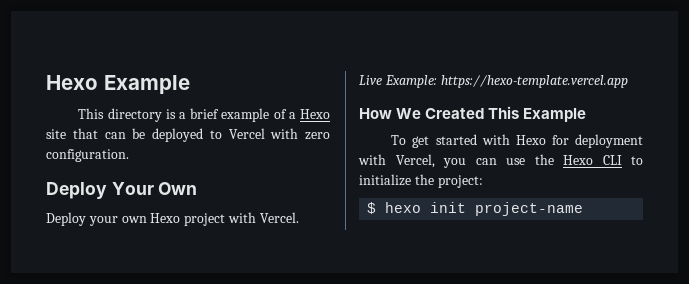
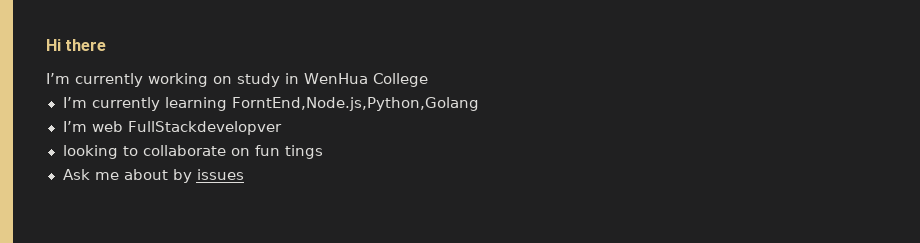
[46,75,190,94] [78,108,330,122] [46,128,330,142] [46,149,129,162] [46,182,198,199] [46,212,299,226] [359,75,628,88] [359,106,587,122] [391,134,643,148] [358,154,643,168] [359,174,483,188] [367,202,584,216] Hexo Example // This directory is a brief example of a Hexo site that can be deployed to Vercel with zero configuration. // Deploy Your Own // Deploy your own Hexo project with Vercel. // Live Example: https://hexo-template.vercel.app // How We Created This Example // To get started with Hexo for deployment with Vercel, you can use the Hexo CLI to initialize the project: // $ hexo init project-name -> [46,39,107,51] [46,73,428,87] [62,97,479,111] [62,121,282,135] [62,145,323,159] [62,169,244,183] Hi there // I’m currently working on study in WenHua College // I’m currently learning ForntEnd,Node.js,Python,Golang // I’m web FullStackdevelopver // looking to collaborate on fun tings // Ask me about by issues

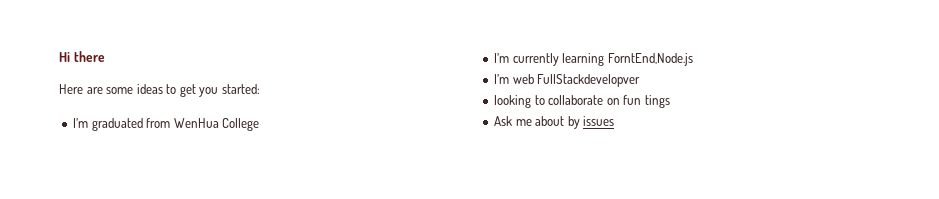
[46,73,299,87] I’m currently working on study in -> [59,84,260,97] [73,118,171,131] Here are some ideas to get you started: // I’m graduated from
[231,97,479,111] ForntEnd,Node.js,Python,Golang -> [607,53,693,66] ForntEnd,Node.js

